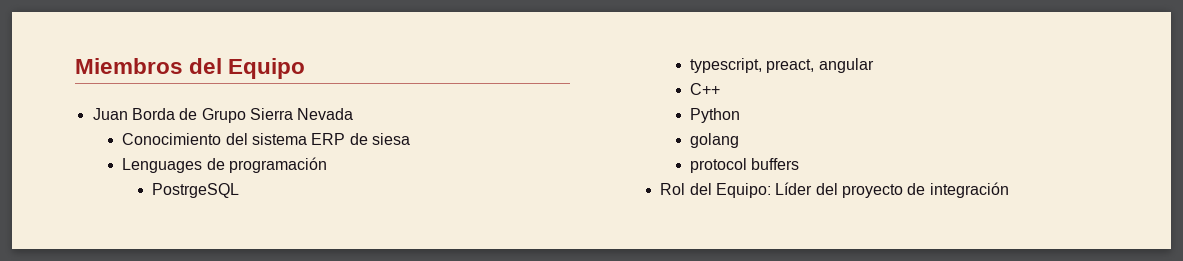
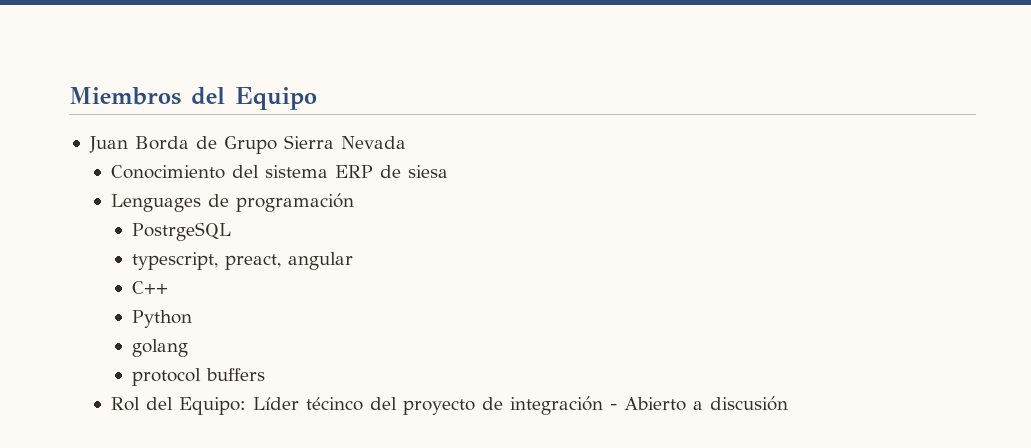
(813, 188) none -> [305,397,363,411] técinco
(1009, 190) none -> [609,396,788,411] - Abierto a discusión

